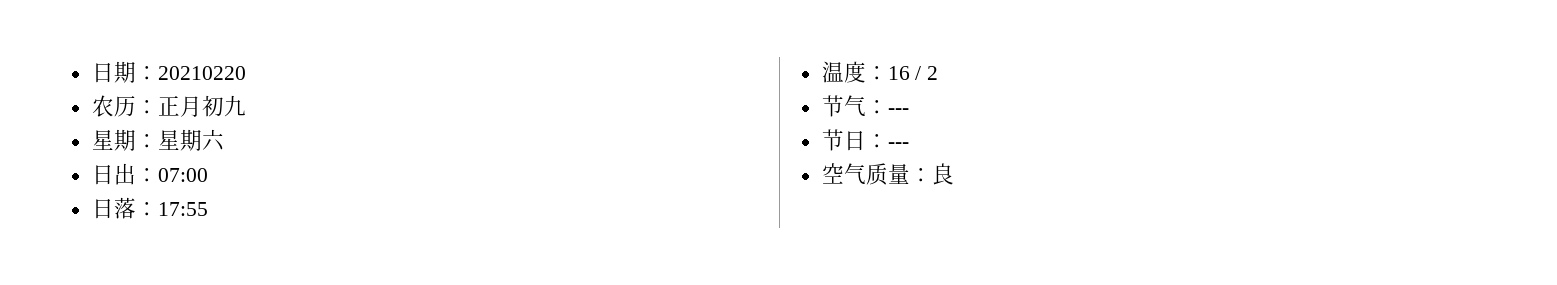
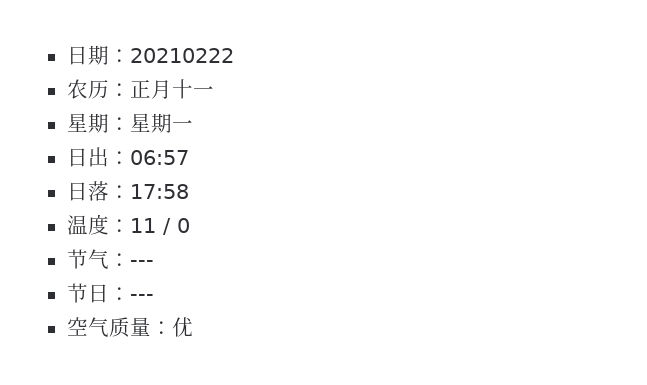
[157,66,246,80] 20210220 -> [129,48,234,63] 20210222
[201,95,246,117] 初九 -> [171,79,214,99] 十一
[201,129,224,151] 六 -> [171,120,193,131] 一
[157,168,208,182] 07:00 -> [129,150,189,165] 06:57
[157,202,208,216] 17:55 -> [129,184,189,199] 17:58
[887,66,939,80] 16 / 2 -> [129,218,190,235] 11 / 0
[931,163,954,185] 良 -> [171,317,193,337] 优

